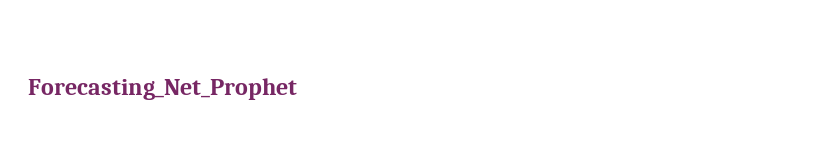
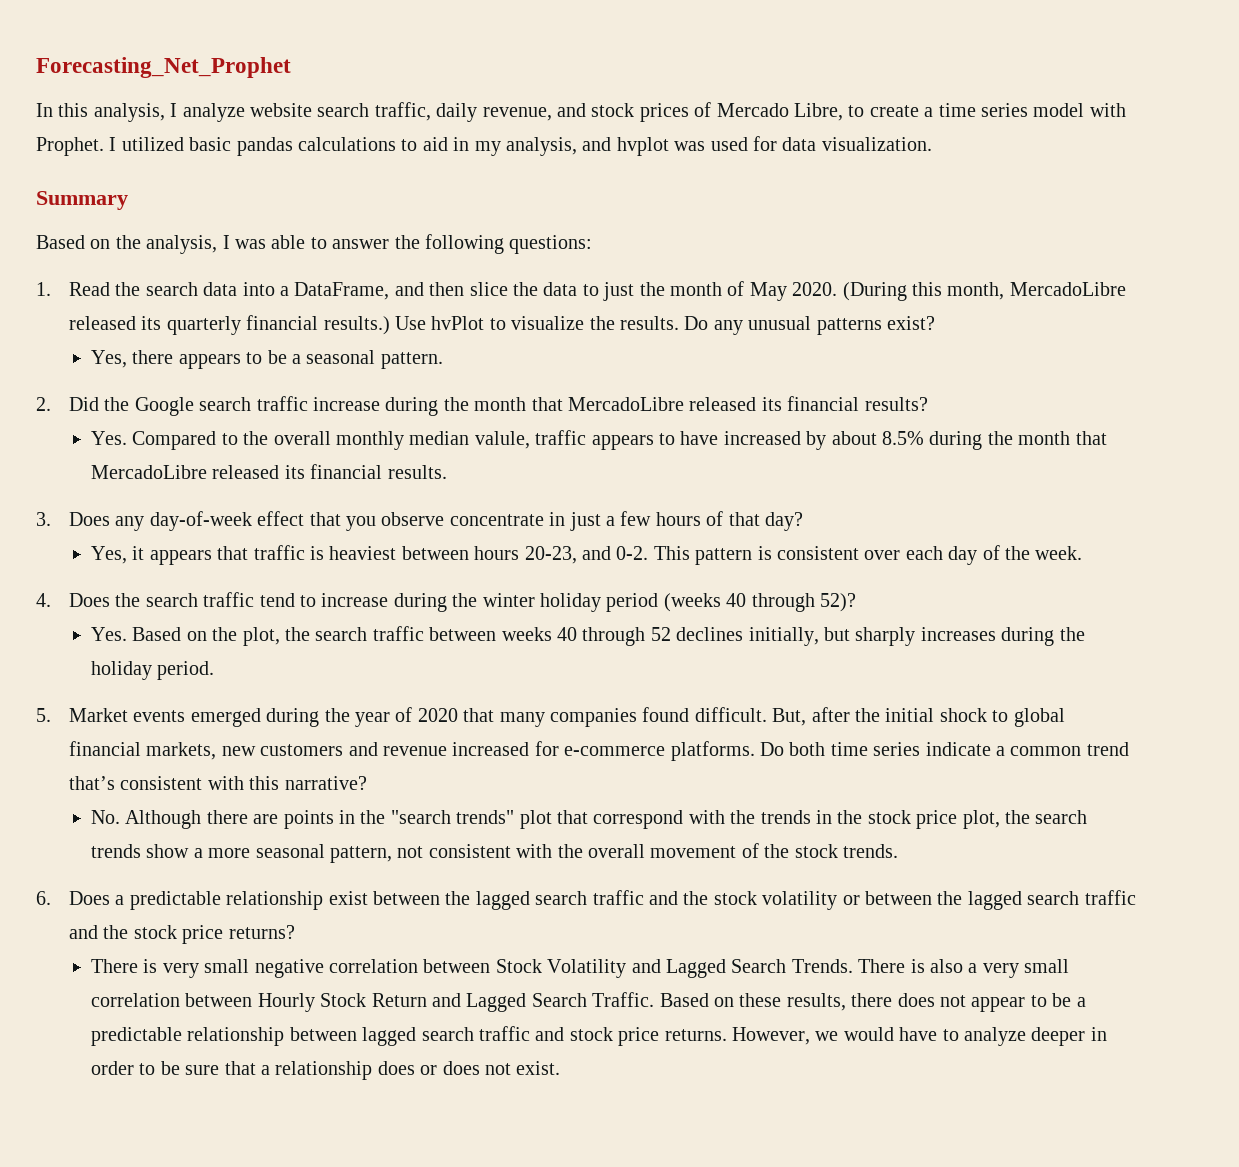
(297, 89) none -> [36,102,1126,122] [36,136,932,156] [36,191,128,210] [36,234,593,254] [36,281,1126,301] [68,315,935,335] [90,350,443,369] [36,396,928,416] [90,430,1107,450] [90,464,447,479] [36,511,803,531] [90,545,1083,565] [36,592,856,612] [90,626,1085,646] [90,661,215,680] [36,707,1065,727] [68,741,1129,761] [68,776,367,790] [90,810,1088,829] [90,843,898,863] [36,890,1136,910] [68,925,295,944] [90,959,1070,978] [90,992,1086,1012] [90,1026,1107,1046] [90,1061,561,1080] // In this analysis, I analyze website search traffic, daily revenue, and stock prices of Mercado Libre, to create a time series model with Prophet. I utilized basic pandas calculations to aid in my analysis, and hvplot was used for data visualization. // Summary // Based on the analysis, I was able to answer the following questions: // 1. Read the search data into a DataFrame, and then slice the data to just the month of May 2020. (During this month, MercadoLibre released its quarterly financial results.) Use hvPlot to visualize the results. Do any unusual patterns exist? // Yes, there appears to be a seasonal pattern. // 2. Did the Google search traffic increase during the month that MercadoLibre released its financial results? // Yes. Compared to the overall monthly median valule, traffic appears to have increased by about 8.5% during the month that MercadoLibre released its financial results. // 3. Does any day-of-week effect that you observe concentrate in just a few hours of that day? // Yes, it appears that traffic is heaviest between hours 20-23, and 0-2. This pattern is consistent over each day of the week. // 4. Does the search traffic tend to increase during the winter holiday period (weeks 40 through 52)? // Yes. Based on the plot, the search traffic between weeks 40 through 52 declines initially, but sharply increases during the holiday period. // 5. Market events emerged during the year of 2020 that many companies found difficult. But, after the initial shock to global financial markets, new customers and revenue increased for e-commerce platforms. Do both time series indicate a common trend that’s consistent with this narrative? // No. Although there are points in the "search trends" plot that correspond with the trends in the stock price plot, the search trends show a more seasonal pattern, not consistent with the overall movement of the stock trends. // 6. Does a predictable relationship exist between the lagged search traffic and the stock volatility or between the lagged search traffic and the stock price returns? // There is very small negative correlation between Stock Volatility and Lagged Search Trends. There is also a very small correlation between Hourly Stock Return and Lagged Search Traffic. Based on these results, there does not appear to be a predictable relationship between lagged search traffic and stock price returns. However, we would have to analyze deeper in order to be sure that a relationship does or does not exist.

